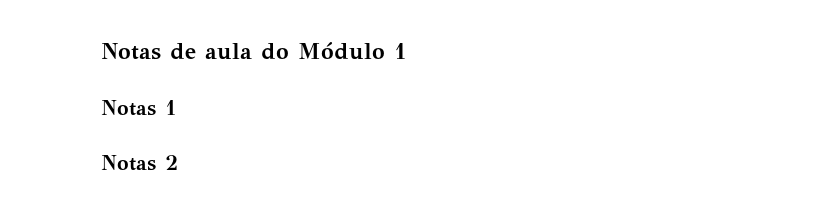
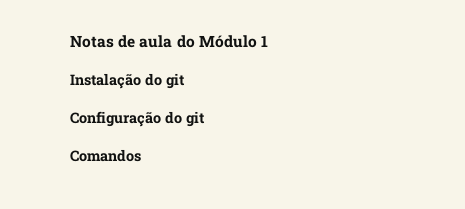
[101,100,176,116] [101,155,178,171] Notas 1 // Notas 2 -> [70,73,185,89] [70,111,205,127] [70,149,141,162] Instalação do git // Configuração do git // Comandos

